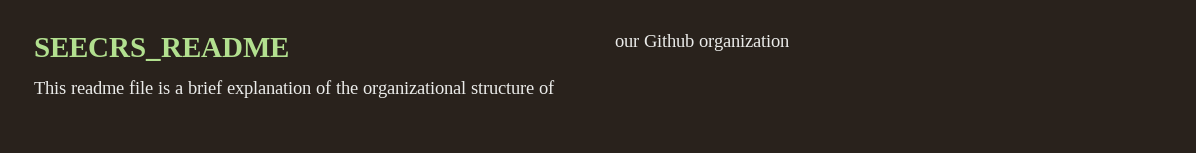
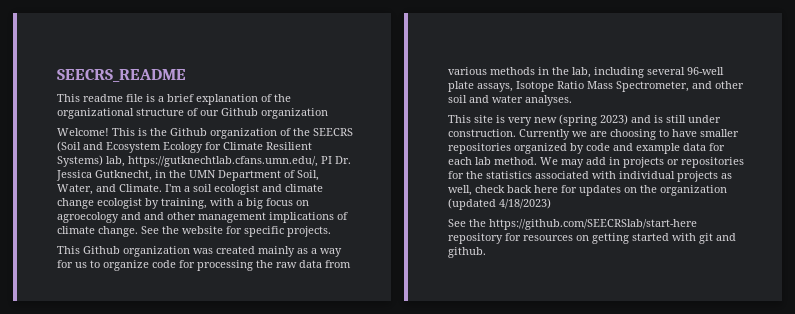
(789, 43) none -> [57,128,353,139] [57,141,312,153] [57,155,351,167] [56,170,319,181] [57,184,323,195] [57,198,309,209] [57,212,348,223] [57,226,331,237] [57,246,342,257] [57,260,351,271] [448,67,724,78] [448,81,744,92] [448,95,572,106] [448,114,721,126] [448,129,739,140] [448,143,725,154] [448,157,744,168] [448,171,732,182] [448,185,727,196] [448,198,551,210] [448,219,697,230] [448,233,736,244] [448,247,486,258] // Welcome! This is the Github organization of the SEECRS (Soil and Ecosystem Ecology for Climate Resilient Systems) lab, https://gutknechtlab.cfans.umn.edu/, PI Dr. Jessica Gutknecht, in the UMN Department of Soil, Water, and Climate. I'm a soil ecologist and climate change ecologist by training, with a big focus on agroecology and and other management implications of climate change. See the website for specific projects. // This Github organization was created mainly as a way for us to organize code for processing the raw data from various methods in the lab, including several 96-well plate assays, Isotope Ratio Mass Spectrometer, and other soil and water analyses. // This site is very new (spring 2023) and is still under construction. Currently we are choosing to have smaller repositories organized by code and example data for each lab method. We may add in projects or repositories for the statistics associated with individual projects as well, check back here for updates on the organization (updated 4/18/2023) // See the https://github.com/SEECRSlab/start-here repository for resources on getting started with git and github.

